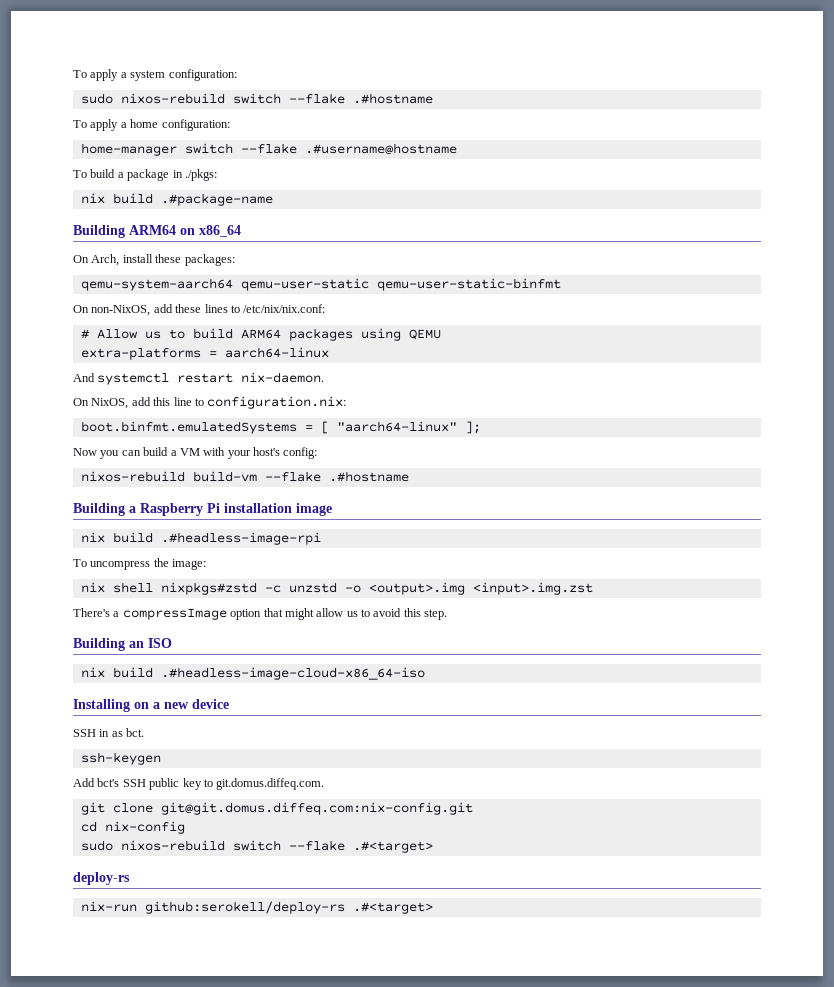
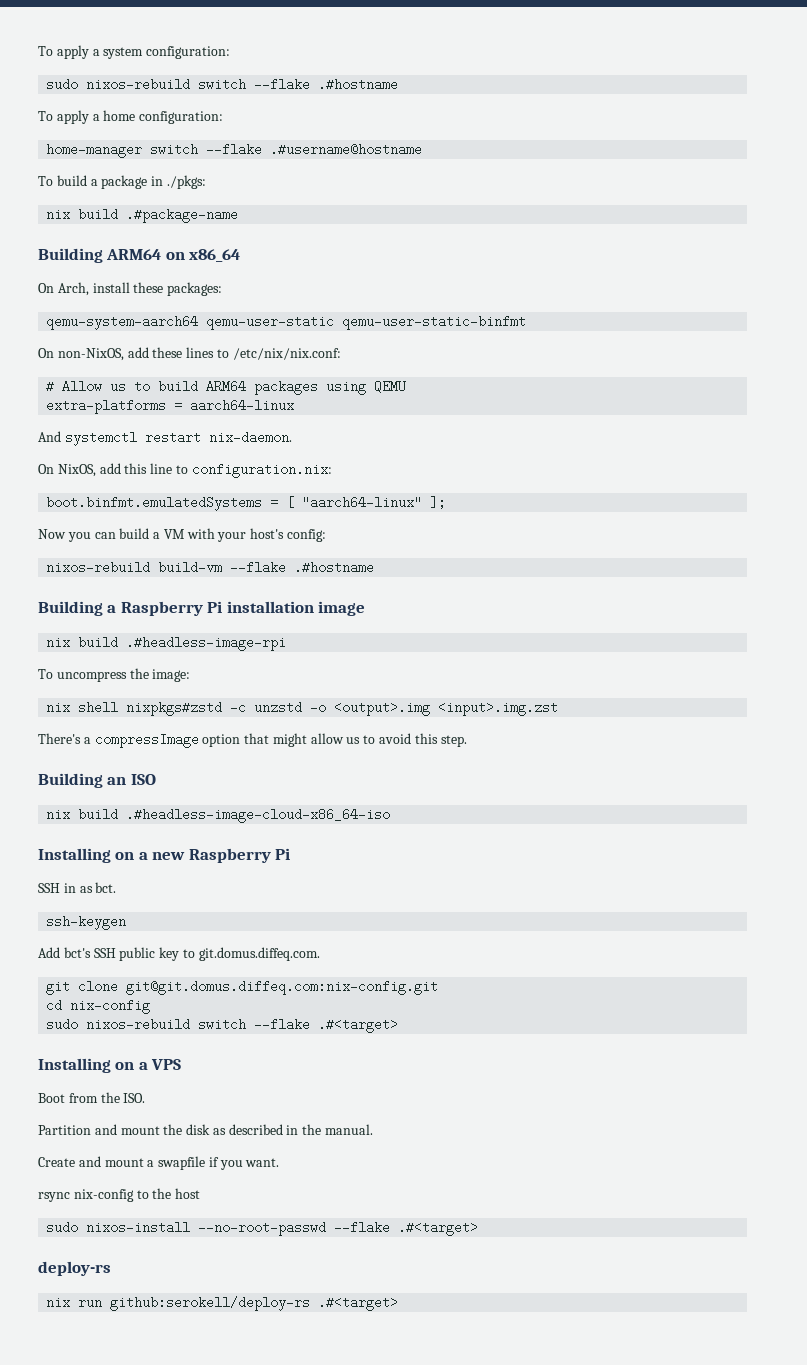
[192,699,229,709] device -> [188,848,291,863] Raspberry Pi
(433, 847) none -> [38,1058,182,1073] [38,1092,146,1103] [38,1124,374,1135] [38,1156,280,1170] [38,1188,201,1202] [46,1221,479,1236] // Installing on a VPS // Boot from the ISO. // Partition and mount the disk as described in the manual. // Create and mount a swapfile if you want. // rsync nix-config to the host // sudo nixos-install --no-root-passwd --flake .#<target>
[80,901,137,912] nix-run -> [46,1298,103,1307] nix run

